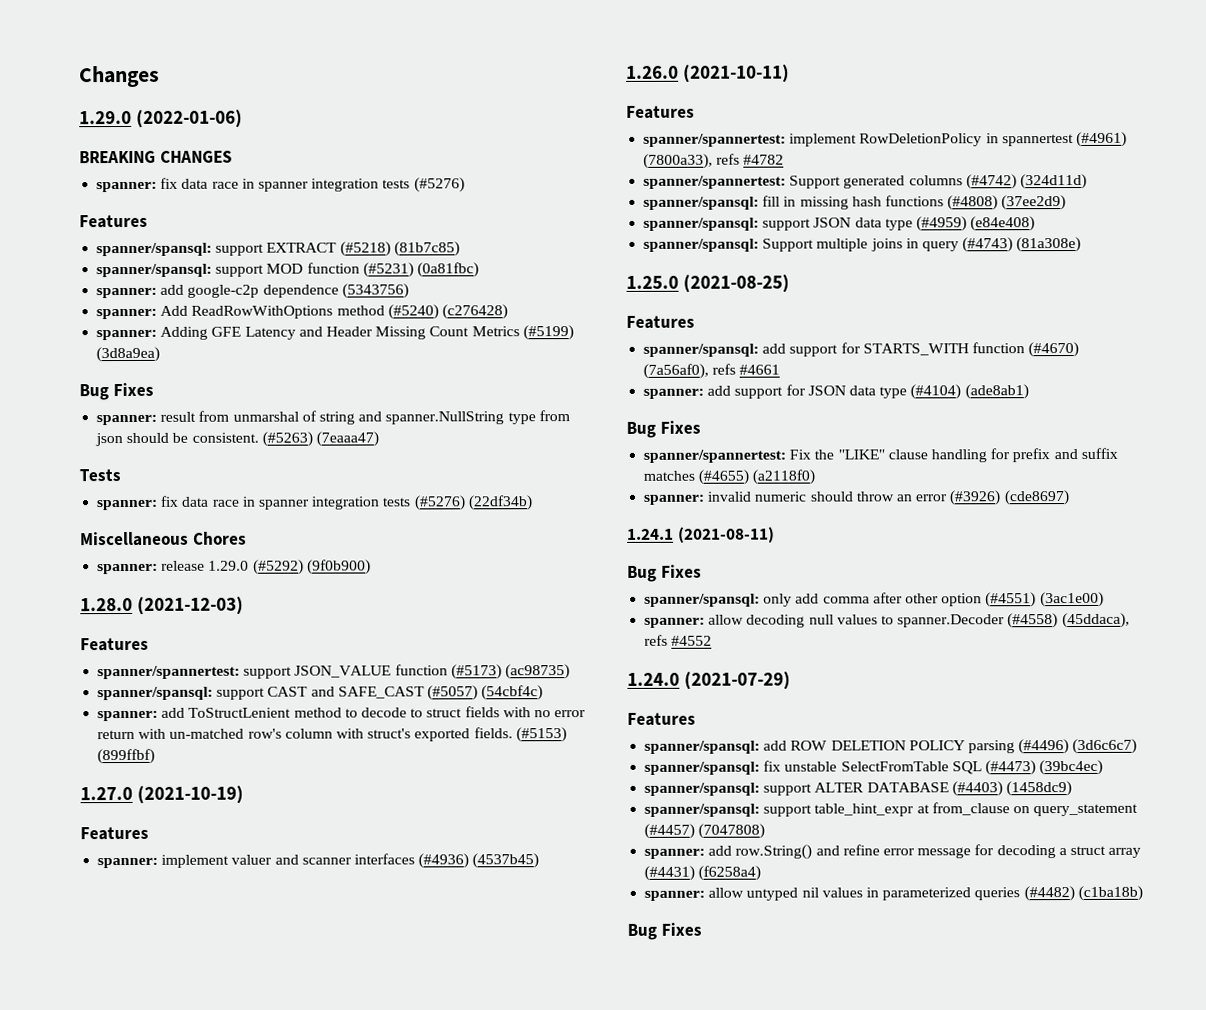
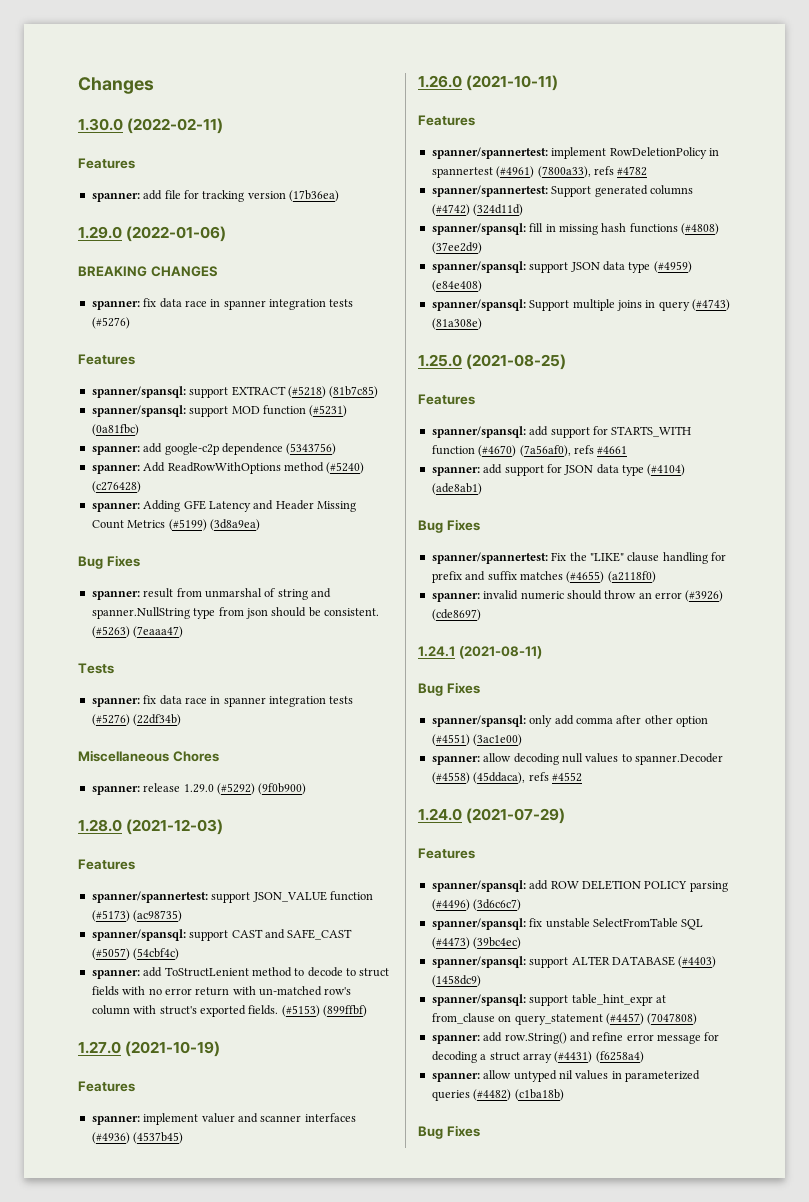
(160, 76) none -> [78,118,224,134] [78,158,135,169] [91,190,339,202] // 1.30.0 (2022-02-11) // Features // spanner: add file for tracking version (17b36ea)

